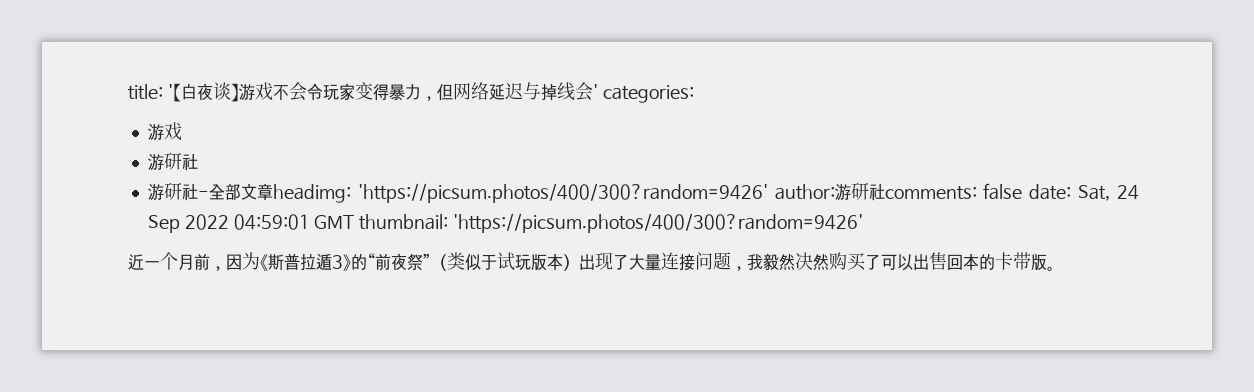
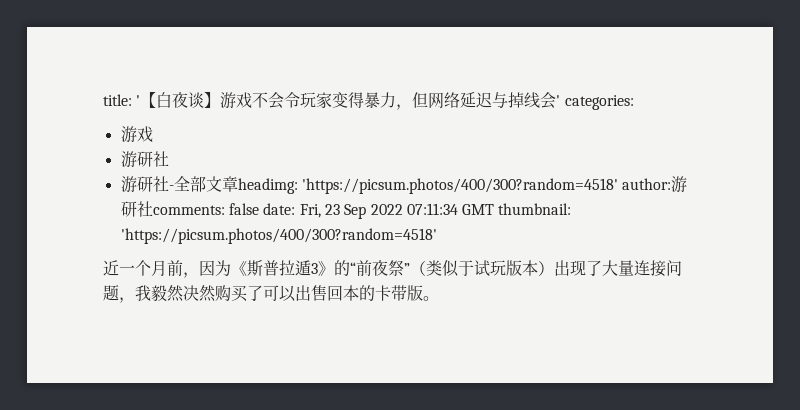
[357,183,768,203] 'https://picsum.photos/400/300?random=9426' -> [301,178,618,194] 'https://picsum.photos/400/300?random=4518'
[1078,185,1139,201] Sat, 24 -> [299,204,340,218] Fri, 23
[233,214,310,230] 04:59:01 -> [406,203,458,215] 07:11:34
[453,213,864,233] 'https://picsum.photos/400/300?random=9426' -> [120,228,437,244] 'https://picsum.photos/400/300?random=4518'

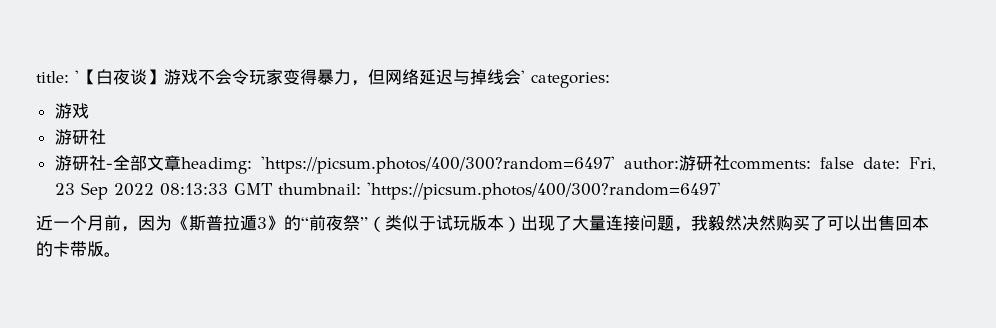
[301,178,618,194] 'https://picsum.photos/400/300?random=4518' -> [260,156,615,174] 'https://picsum.photos/400/300?random=6497'
[406,203,458,215] 07:11:34 -> [159,183,228,196] 08:13:33
[120,228,437,244] 'https://picsum.photos/400/300?random=4518' -> [366,182,721,200] 'https://picsum.photos/400/300?random=6497'

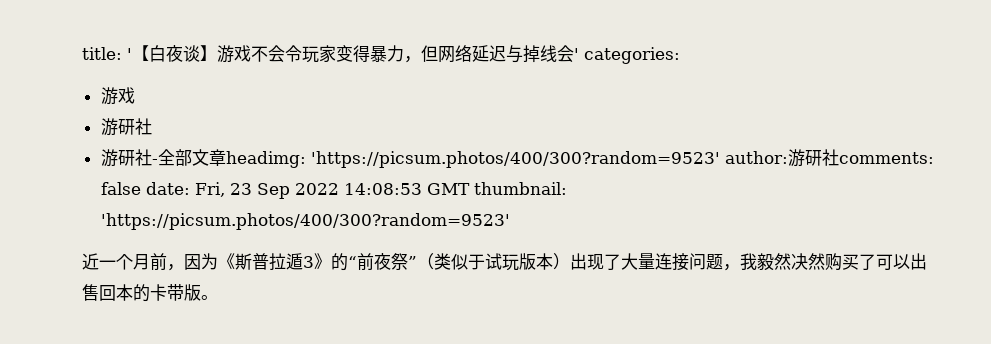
[260,156,615,174] 'https://picsum.photos/400/300?random=6497' -> [310,151,720,168] 'https://picsum.photos/400/300?random=9523'
[159,183,228,196] 08:13:33 -> [343,183,422,195] 14:08:53
[366,182,721,200] 'https://picsum.photos/400/300?random=6497' -> [100,213,510,230] 'https://picsum.photos/400/300?random=9523'

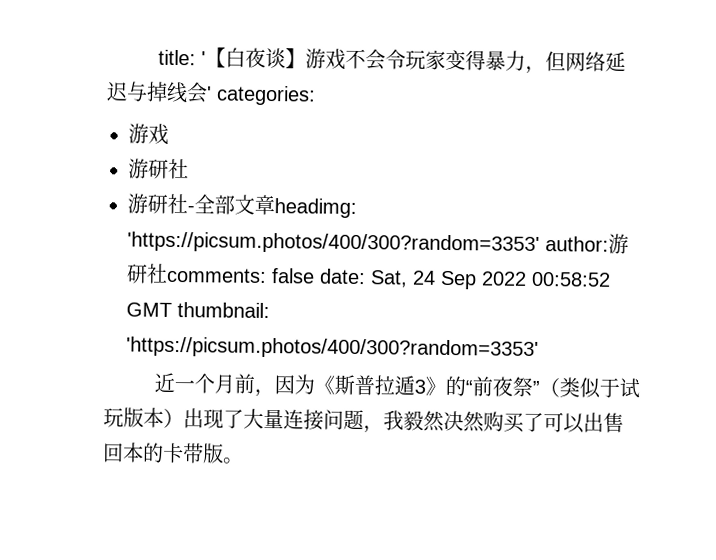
[310,151,720,168] 'https://picsum.photos/400/300?random=9523' -> [127,231,540,255] 'https://picsum.photos/400/300?random=3353'
[194,182,252,197] Fri, 23 -> [370,270,436,288] Sat, 24
[343,183,422,195] 14:08:53 -> [531,271,611,287] 00:58:52
[100,213,510,230] 'https://picsum.photos/400/300?random=9523' -> [126,336,539,360] 'https://picsum.photos/400/300?random=3353'

